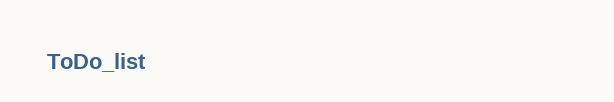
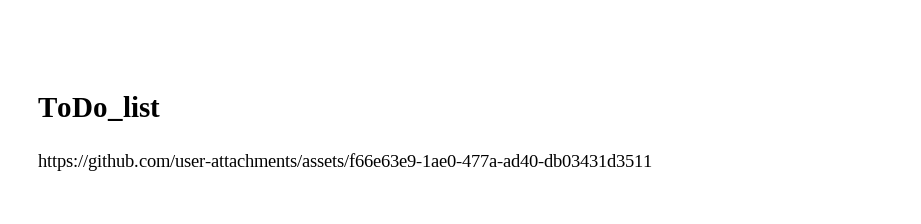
(146, 62) none -> [38,153,652,171] // https://github.com/user-attachments/assets/f66e63e9-1ae0-477a-ad40-db03431d3511

